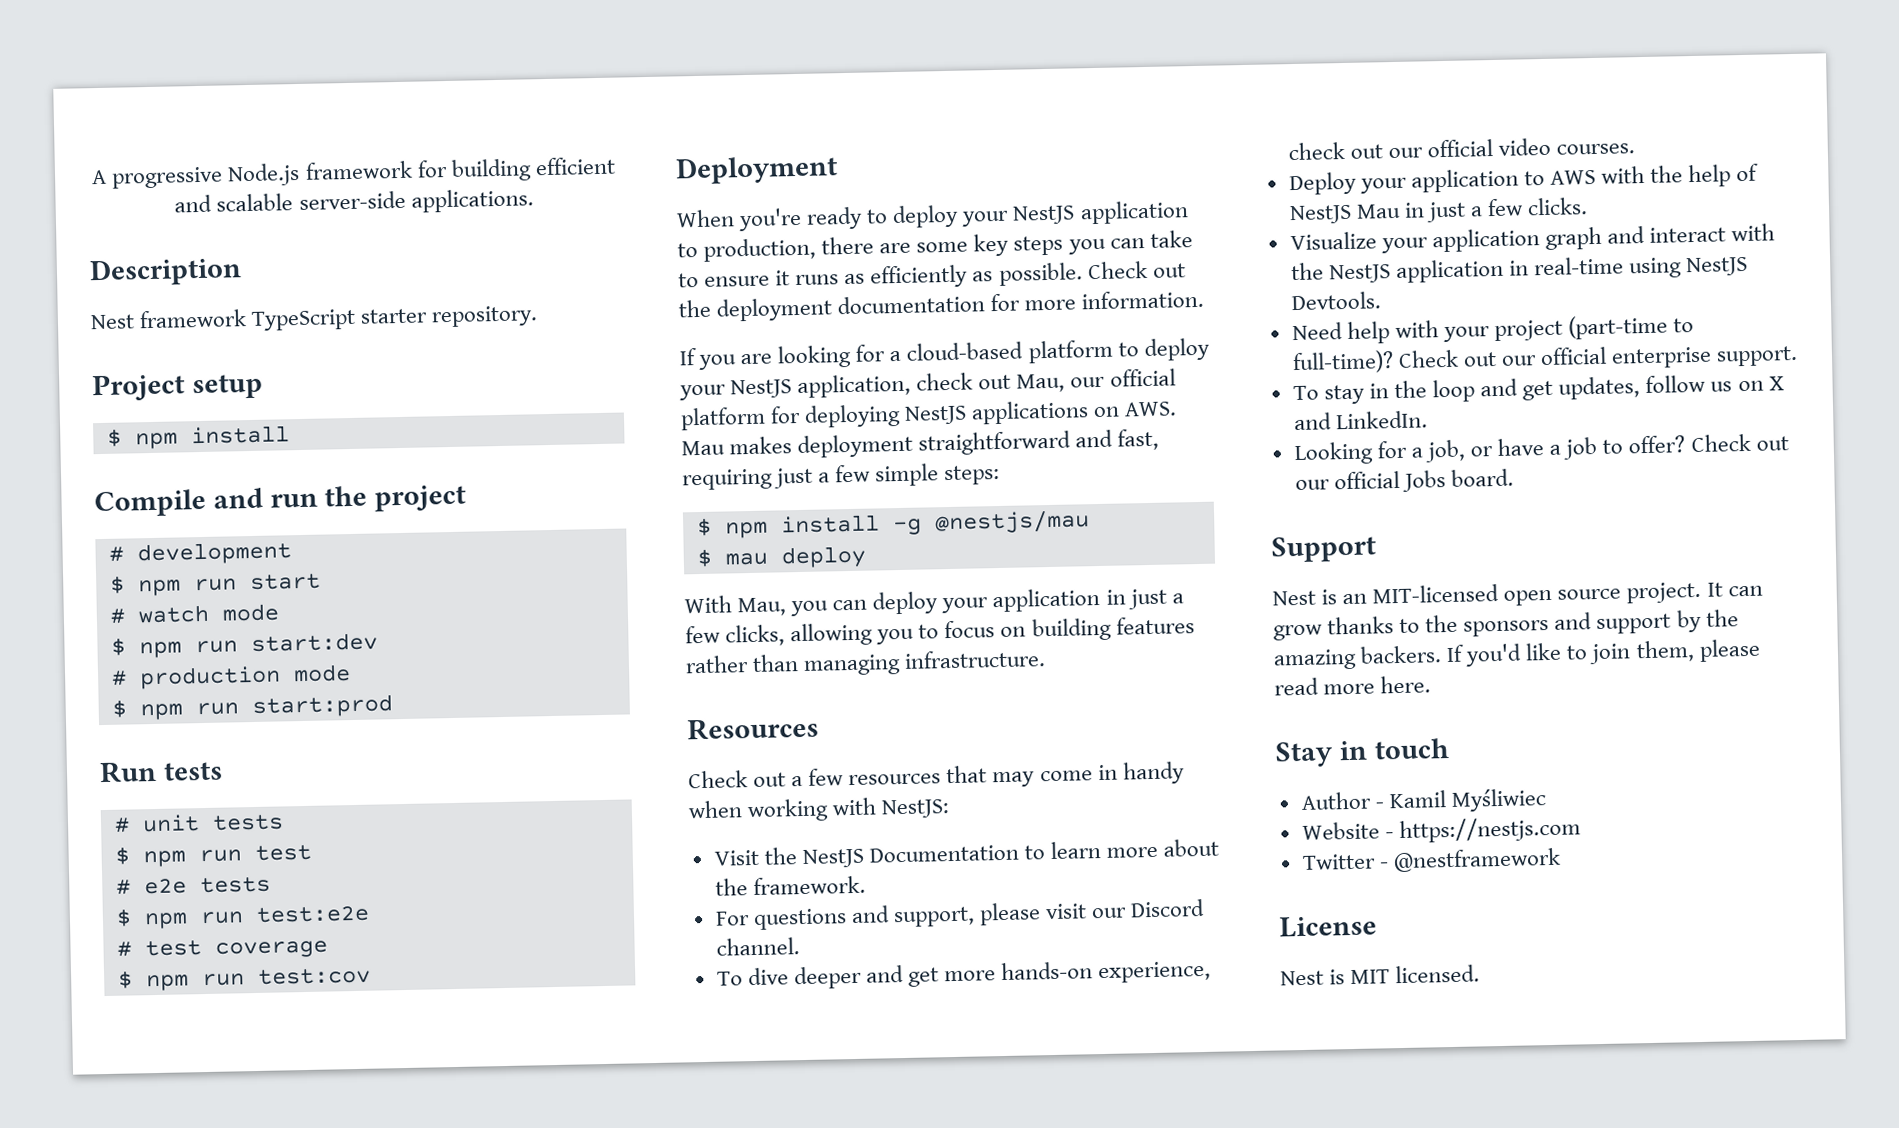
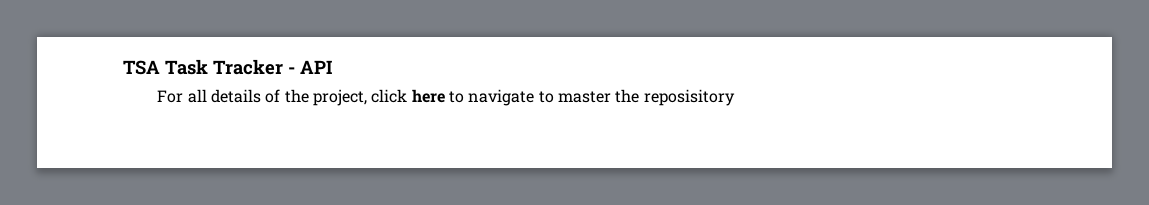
[91,156,616,189] [174,188,534,213] [89,257,242,287] [90,305,539,331] [92,373,263,402] [106,425,290,450] [94,484,467,518] [108,541,292,566] [109,573,321,597] [109,603,279,624] [110,632,378,659] [110,664,351,690] [111,694,393,721] [99,760,223,784] [113,814,284,833] [114,844,312,868] [115,876,271,895] [115,905,370,930] [116,940,328,959] [116,967,371,992] [675,155,838,185] [676,200,1189,232] [677,230,1193,262] [678,260,1186,289] [678,289,1205,322] [679,337,1210,370] [679,368,1176,401] [680,400,1178,431] [681,428,1160,459] [682,463,1001,491] [696,510,1090,539] [696,545,867,569] [684,587,1184,617] [685,616,1195,647] [685,649,1047,676] [687,716,819,741] [688,761,1185,789] [688,797,951,823] [713,838,1220,869] [714,875,866,896] [714,898,1206,931] [715,937,800,956] [716,960,1212,990] [1287,137,1636,161] [1288,163,1760,196] [1288,197,1589,225] [1289,223,1776,254] [1290,256,1749,284] [1290,291,1381,311] [1291,314,1695,344] [1291,345,1799,375] [1292,374,1784,405] [1293,410,1428,431] [1293,433,1789,466] [1294,468,1514,492] [1271,535,1377,563] [1272,581,1763,606] [1273,609,1739,641] [1273,638,1761,671] [1274,675,1432,696] [1275,738,1449,768] [1300,788,1547,812] [1301,816,1581,844] [1301,847,1561,873] [1279,915,1377,938] [1280,964,1481,986] A progressive Node.js framework for building efficient and scalable server-side applications. // Description // Nest framework TypeScript starter repository. // Project setup // $ npm install // Compile and run the project // # development // $ npm run start // # watch mode // $ npm run start:dev // # production mode // $ npm run start:prod // Run tests // # unit tests // $ npm run test // # e2e tests // $ npm run test:e2e // # test coverage // $ npm run test:cov // Deployment // When you're ready to deploy your NestJS application to production, there are some key steps you can take to ensure it runs as efficiently as possible. Check out the deployment documentation for more information. // If you are looking for a cloud-based platform to deploy your NestJS application, check out Mau, our official platform for deploying NestJS applications on AWS. Mau makes deployment straightforward and fast, requiring just a few simple steps: // $ npm install -g @nestjs/mau // $ mau deploy // With Mau, you can deploy your application in just a few clicks, allowing you to focus on building features rather than managing infrastructure. // Resources // Check out a few resources that may come in handy when working with NestJS: // Visit the NestJS Documentation to learn more about the framework. // For questions and support, please visit our Discord channel. // To dive deeper and get more hands-on experience, check out our official video courses. // Deploy your application to AWS with the help of NestJS Mau in just a few clicks. // Visualize your application graph and interact with the NestJS application in real-time using NestJS Devtools. // Need help with your project (part-time to full-time)? Check out our official enterprise support. // To stay in the loop and get updates, follow us on X and LinkedIn. // Looking for a job, or have a job to offer? Check out our official Jobs board. // Support // Nest is an MIT-licensed open source project. It can grow thanks to the sponsors and support by the amazing backers. If you'd like to join them, please read more here. // Stay in touch // Author - Kamil Myśliwiec // Website - https://nestjs.com // Twitter - @nestframework // License // Nest is MIT licensed. -> [123,59,332,75] [157,89,735,106] TSA Task Tracker - API // For all details of the project, click here to navigate to master the reposisitory

